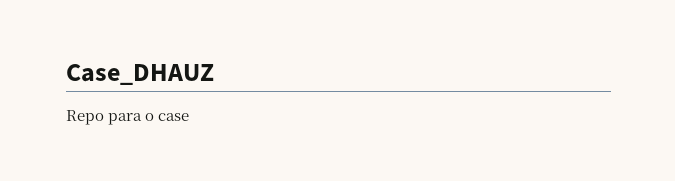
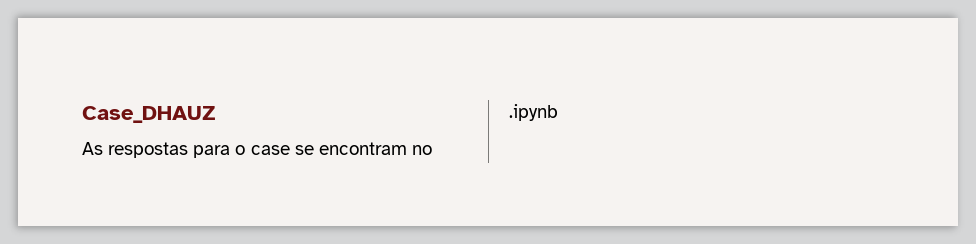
[66,110,104,125] Repo -> [82,142,189,158] As respostas
(190, 117) none -> [294,142,432,155] [509,104,558,121] se encontram no .ipynb

